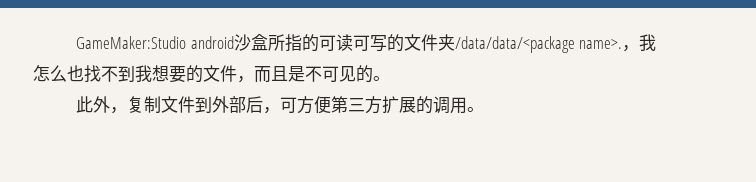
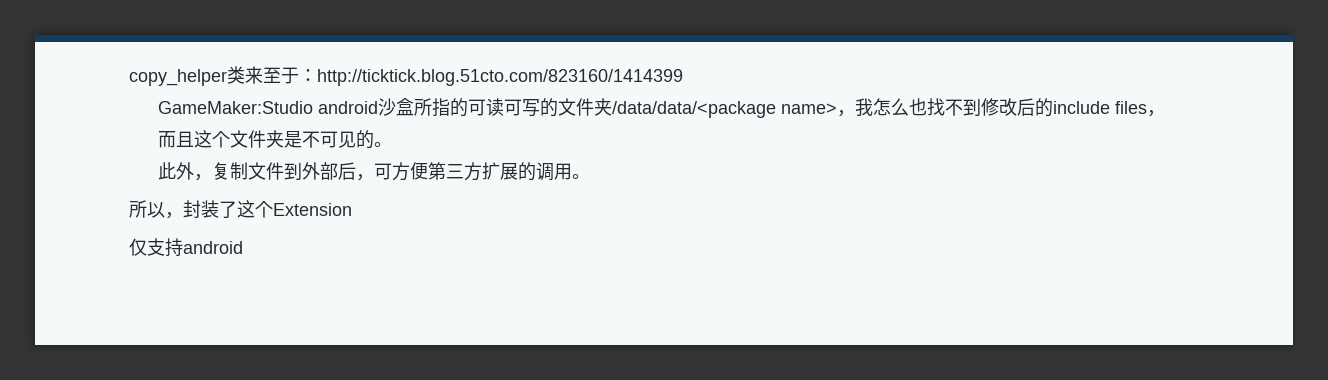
(76, 42) none -> [129,66,683,86] copy_helper类来至于：http://ticktick.blog.51cto.com/823160/1414399 //
[579,39,623,49] name>. -> [780,103,837,114] name>
[135,65,288,83] 我想要的文件，而且 -> [980,98,1165,117] [157,130,284,148] 修改后的include files， // 而且这个文件夹
(485, 109) none -> [129,200,352,219] [129,238,243,257] // 所以，封装了这个Extension // 仅支持android

